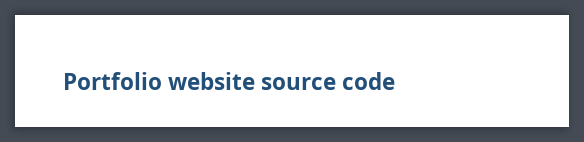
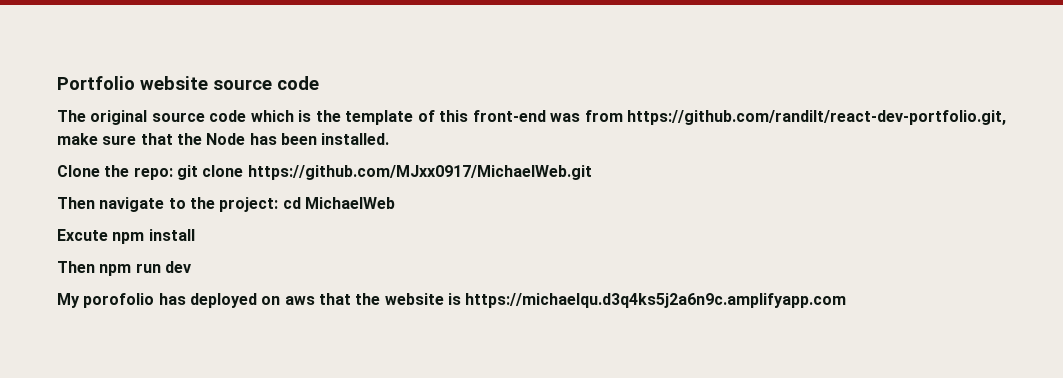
(396, 81) none -> [57,110,1006,125] [57,133,390,145] [57,165,592,180] [57,197,395,212] [57,229,195,244] [57,261,191,276] [57,293,847,308] // The original source code which is the template of this front-end was from https://github.com/randilt/react-dev-portfolio.git, make sure that the Node has been installed. // Clone the repo: git clone https://github.com/MJxx0917/MichaelWeb.git // Then navigate to the project: cd MichaelWeb // Excute npm install // Then npm run dev // My porofolio has deployed on aws that the website is https://michaelqu.d3q4ks5j2a6n9c.amplifyapp.com

